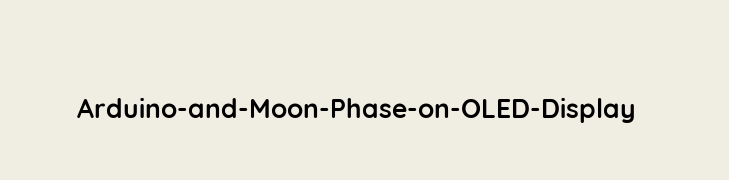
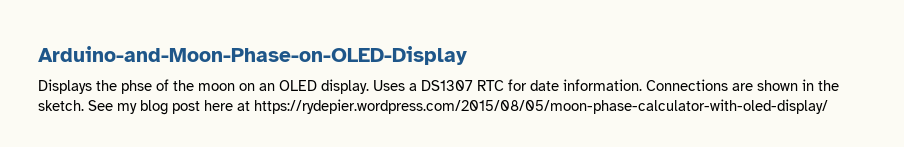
(636, 110) none -> [38,79,839,94] [38,99,828,115] // Displays the phse of the moon on an OLED display. Uses a DS1307 RTC for date information. Connections are shown in the sketch. See my blog post here at https://rydepier.wordpress.com/2015/08/05/moon-phase-calculator-with-oled-display/

